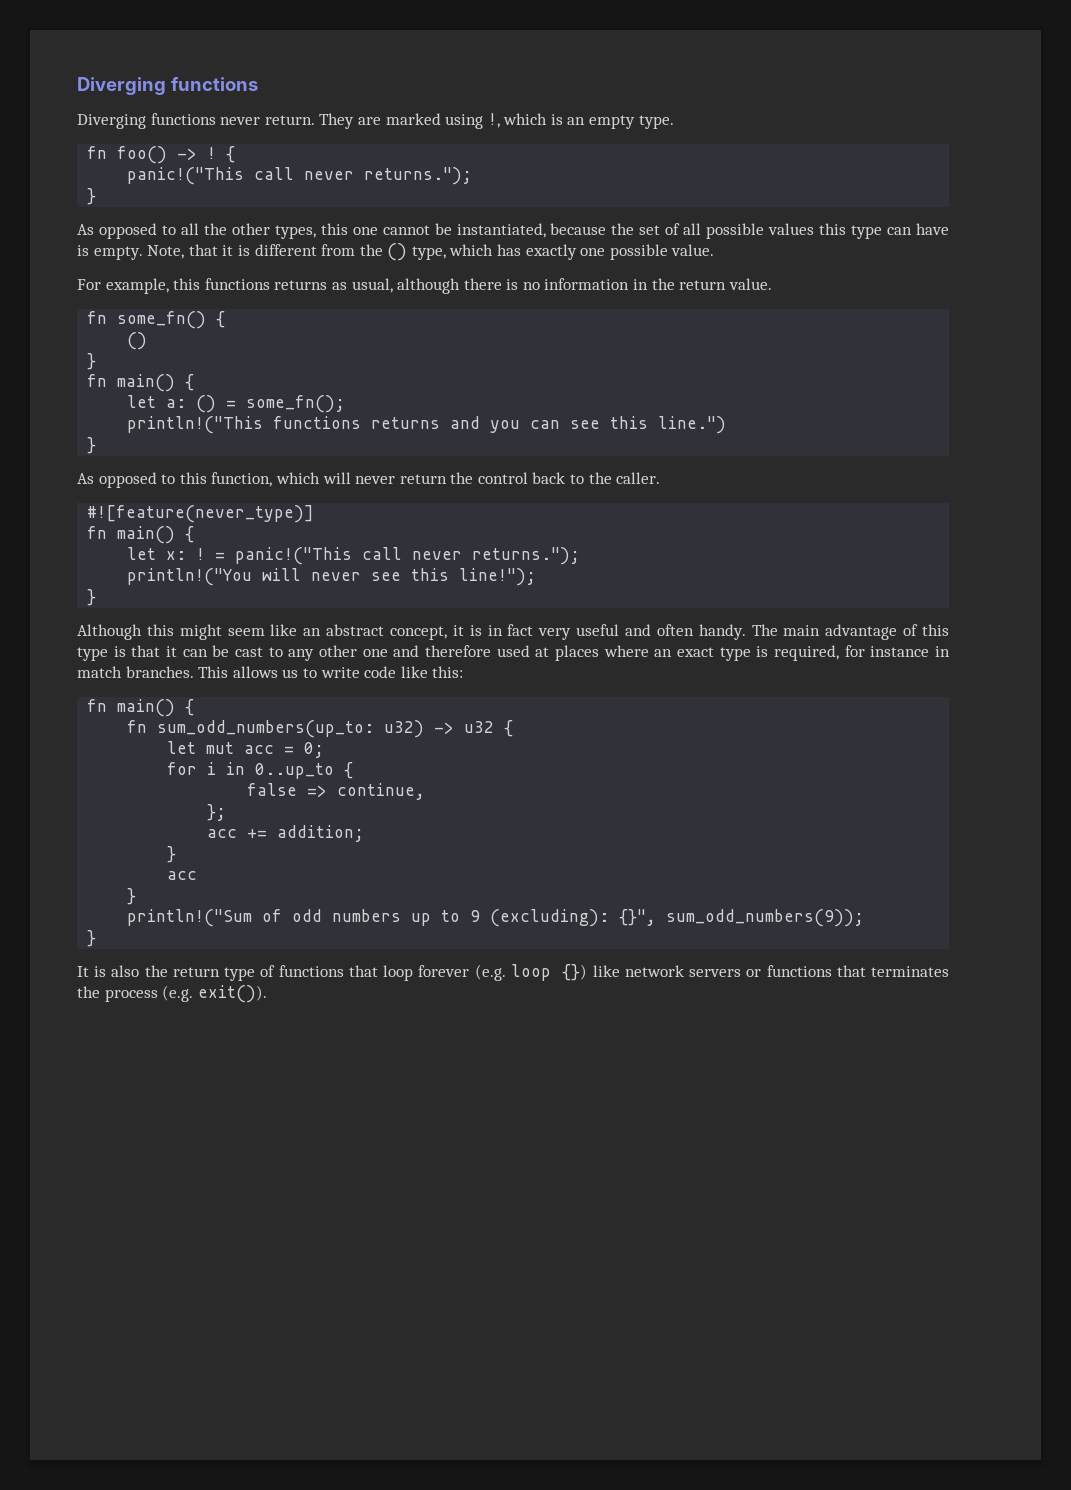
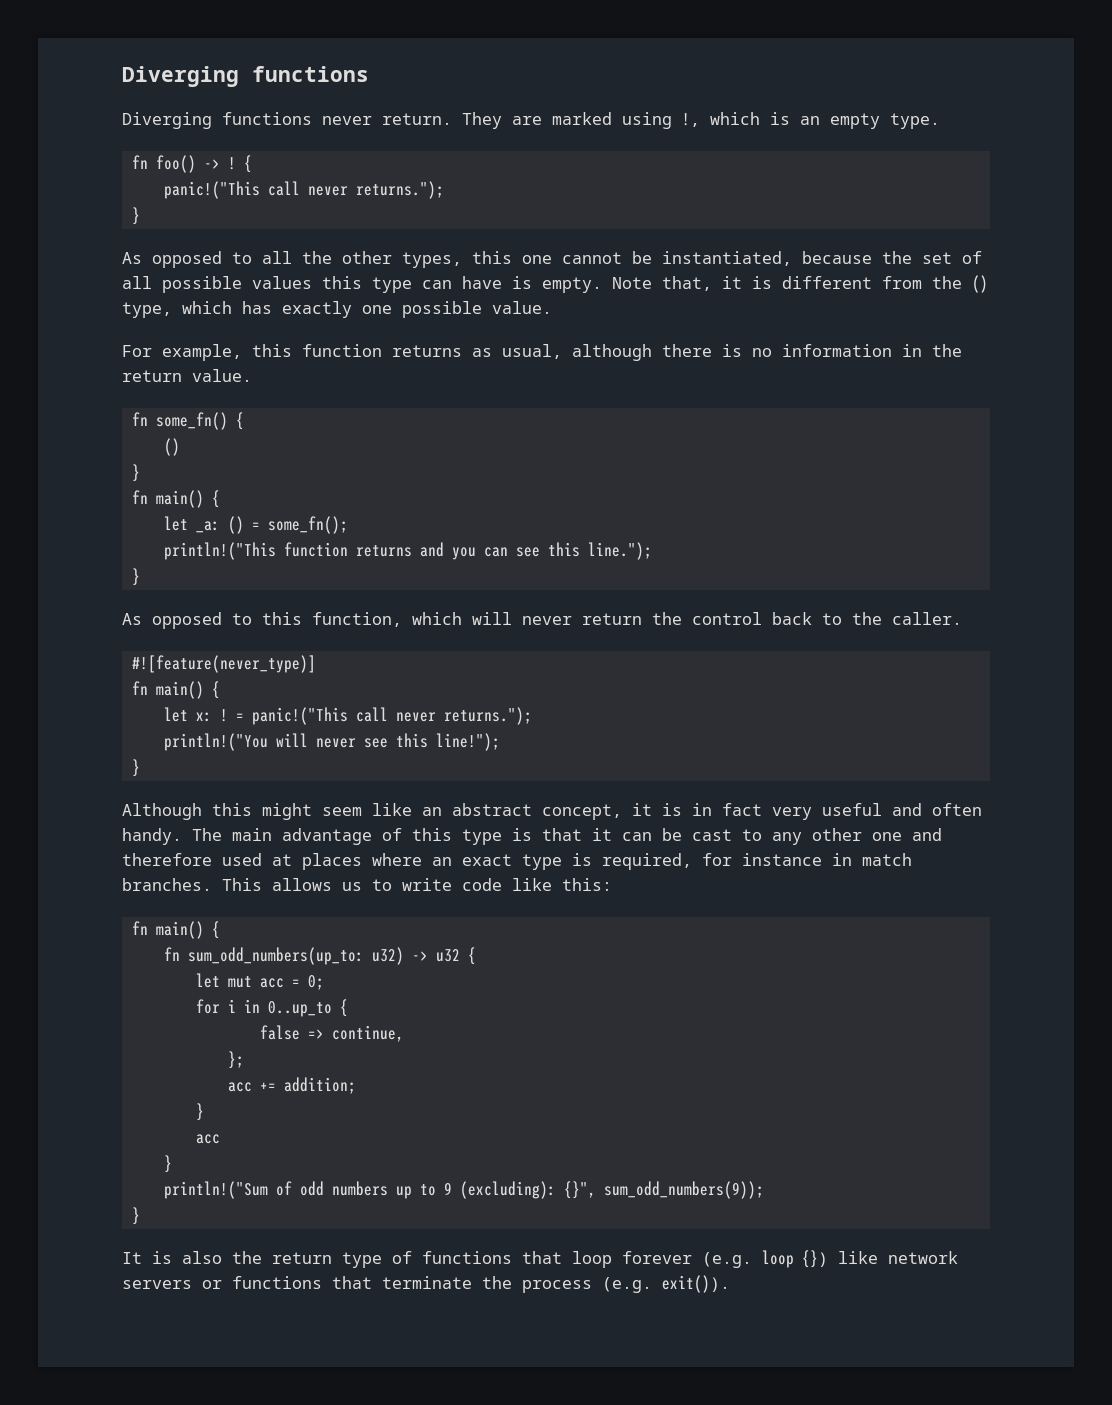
[147,244,218,259] Note, that -> [612,276,712,291] Note that,
[204,278,270,290] functions -> [302,344,382,357] function
[166,399,187,408] a: -> [195,521,220,533] _a:
[273,416,362,429] functions -> [283,542,348,557] function
[658,416,727,434] line.") -> [587,542,652,560] line.");
[870,966,949,977] terminates -> [382,1276,472,1289] terminate

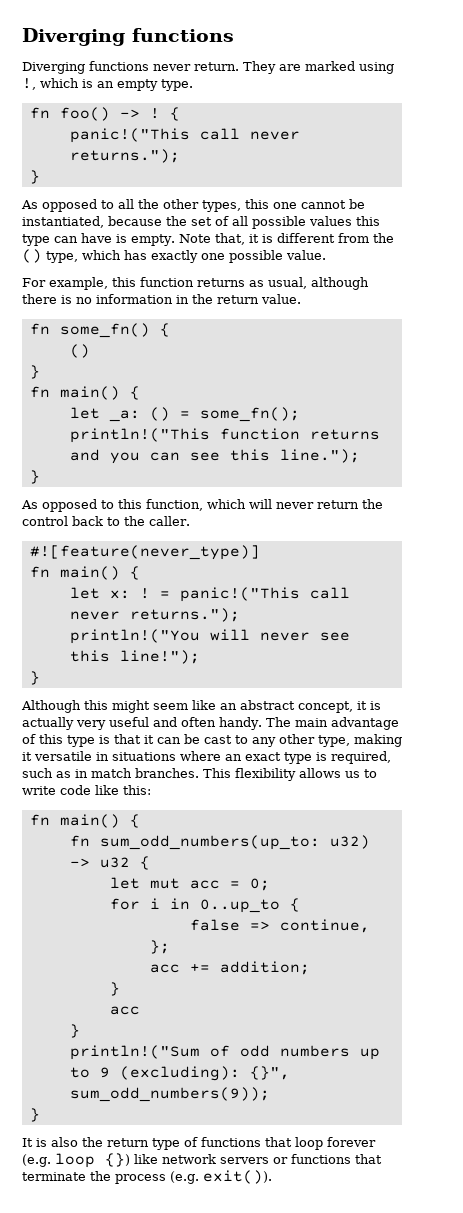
[692,803,762,816] in fact -> [22,717,74,730] actually
[872,828,942,841] [122,853,362,870] one and therefore used at places -> [318,734,402,747] [22,751,176,761] type, making it versatile in situations
[702,853,822,866] for instance -> [22,768,71,778] such as
(262, 884) none -> [235,768,296,781] flexibility

